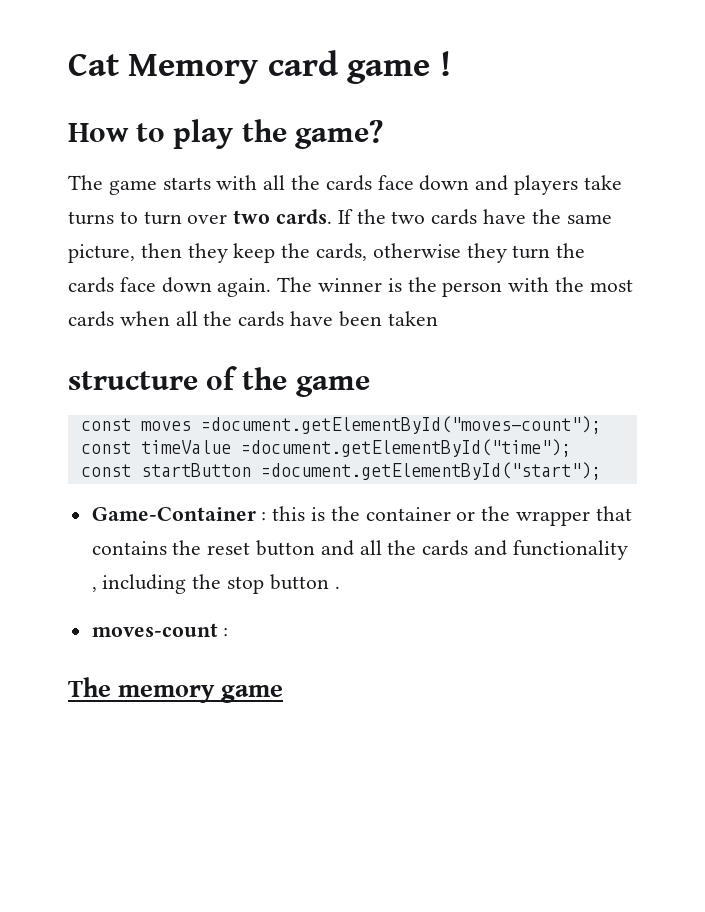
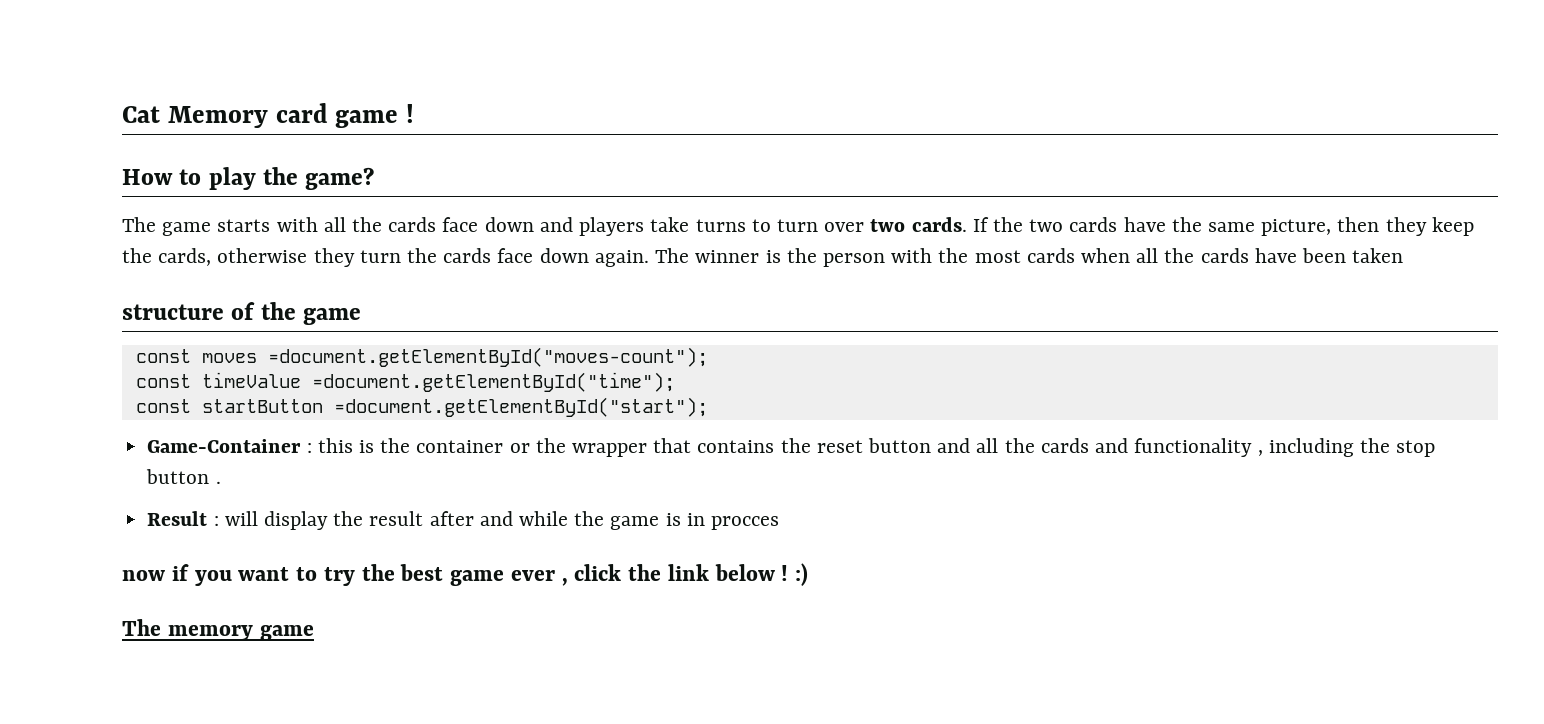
[91,623,229,637] moves-count : -> [147,511,780,530] [122,563,808,586] Result : will display the result after and while the game is in procces // now if you want to try the best game ever , click the link below ! :)

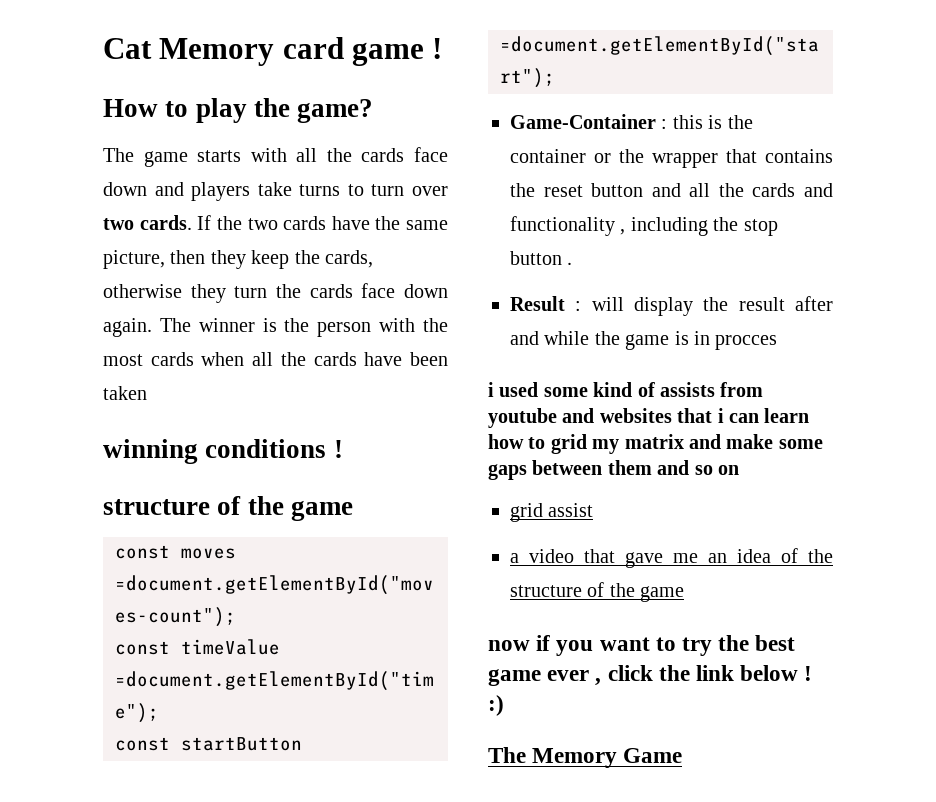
(1404, 255) none -> [103,439,343,464] // winning conditions !
(780, 523) none -> [488,382,764,397] [488,408,810,428] [488,434,823,454] [488,460,739,480] [510,503,594,522] [510,548,833,568] [510,582,685,602] // i used some kind of assists from youtube and websites that i can learn how to grid my matrix and make some gaps between them and so on // grid assist // a video that gave me an idea of the structure of the game
[167,625,314,641] memory game -> [532,748,683,768] Memory Game

